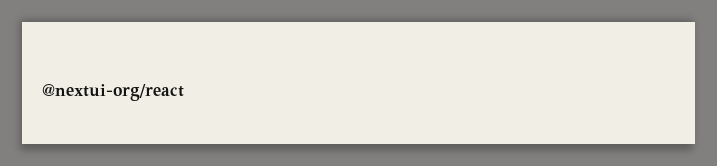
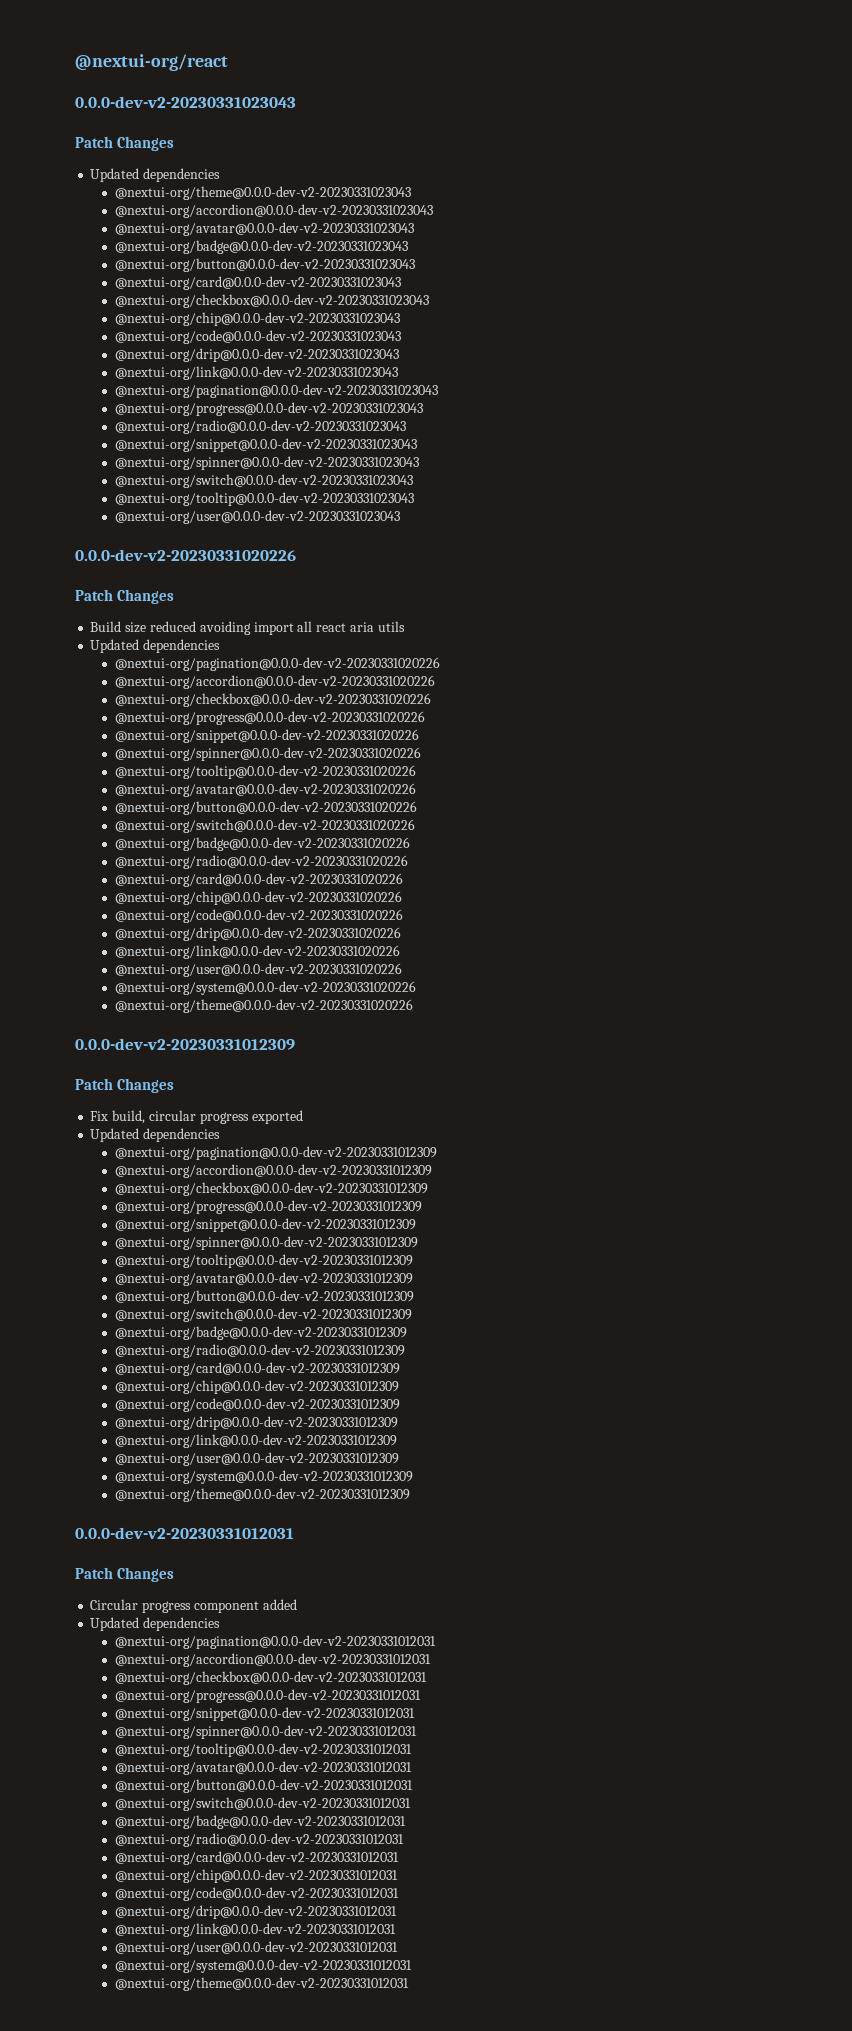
(184, 92) none -> [75,96,296,108] [75,136,175,151] [90,168,221,182] [115,186,412,200] [115,204,434,218] [115,222,415,236] [115,240,409,254] [115,258,416,272] [115,276,402,290] [115,294,430,308] [115,312,401,326] [115,330,402,344] [115,348,400,362] [115,366,399,380] [115,384,439,398] [115,402,424,416] [115,420,407,434] [115,438,418,452] [115,456,420,470] [115,474,414,488] [115,492,415,506] [115,510,401,524] [75,549,296,561] [75,589,175,604] [90,621,405,635] [90,639,221,653] [115,657,441,671] [115,675,436,689] [115,693,432,707] [115,711,426,725] [115,729,420,743] [115,747,422,761] [115,765,417,779] [115,783,417,797] [115,801,418,815] [115,819,416,833] [115,837,411,851] [115,855,409,869] [115,873,404,887] [115,891,403,905] [115,909,404,923] [115,927,402,941] [115,945,401,959] [115,963,403,977] [115,981,417,995] [115,999,414,1013] [75,1038,295,1050] [75,1078,175,1093] [90,1110,303,1124] [90,1128,221,1142] [115,1146,438,1160] [115,1164,433,1178] [115,1182,429,1196] [115,1200,423,1214] [115,1218,417,1232] [115,1236,419,1250] [115,1254,414,1268] [115,1272,414,1286] [115,1290,415,1304] [115,1308,413,1322] [115,1326,408,1340] [115,1344,406,1358] [115,1362,401,1376] [115,1380,400,1394] [115,1398,401,1412] [115,1416,399,1430] [115,1434,398,1448] [115,1452,400,1466] [115,1470,414,1484] [115,1488,411,1502] [75,1527,294,1539] [75,1567,175,1582] [90,1599,297,1613] [90,1617,221,1631] [115,1635,437,1649] [115,1653,432,1667] [115,1671,428,1685] [115,1689,422,1703] [115,1707,416,1721] [115,1725,418,1739] [115,1743,413,1757] [115,1761,413,1775] [115,1779,414,1793] [115,1797,412,1811] [115,1815,407,1829] [115,1833,405,1847] [115,1851,400,1865] [115,1869,399,1883] [115,1887,400,1901] [115,1905,398,1919] [115,1923,397,1937] [115,1941,399,1955] [115,1959,413,1973] [115,1977,410,1991] // 0.0.0-dev-v2-20230331023043 // Patch Changes // Updated dependencies // @nextui-org/theme@0.0.0-dev-v2-20230331023043 // @nextui-org/accordion@0.0.0-dev-v2-20230331023043 // @nextui-org/avatar@0.0.0-dev-v2-20230331023043 // @nextui-org/badge@0.0.0-dev-v2-20230331023043 // @nextui-org/button@0.0.0-dev-v2-20230331023043 // @nextui-org/card@0.0.0-dev-v2-20230331023043 // @nextui-org/checkbox@0.0.0-dev-v2-20230331023043 // @nextui-org/chip@0.0.0-dev-v2-20230331023043 // @nextui-org/code@0.0.0-dev-v2-20230331023043 // @nextui-org/drip@0.0.0-dev-v2-20230331023043 // @nextui-org/link@0.0.0-dev-v2-20230331023043 // @nextui-org/pagination@0.0.0-dev-v2-20230331023043 // @nextui-org/progress@0.0.0-dev-v2-20230331023043 // @nextui-org/radio@0.0.0-dev-v2-20230331023043 // @nextui-org/snippet@0.0.0-dev-v2-20230331023043 // @nextui-org/spinner@0.0.0-dev-v2-20230331023043 // @nextui-org/switch@0.0.0-dev-v2-20230331023043 // @nextui-org/tooltip@0.0.0-dev-v2-20230331023043 // @nextui-org/user@0.0.0-dev-v2-20230331023043 // 0.0.0-dev-v2-20230331020226 // Patch Changes // Build size reduced avoiding import all react aria utils // Updated dependencies // @nextui-org/pagination@0.0.0-dev-v2-20230331020226 // @nextui-org/accordion@0.0.0-dev-v2-20230331020226 // @nextui-org/checkbox@0.0.0-dev-v2-20230331020226 // @nextui-org/progress@0.0.0-dev-v2-20230331020226 // @nextui-org/snippet@0.0.0-dev-v2-20230331020226 // @nextui-org/spinner@0.0.0-dev-v2-20230331020226 // @nextui-org/tooltip@0.0.0-dev-v2-20230331020226 // @nextui-org/avatar@0.0.0-dev-v2-20230331020226 // @nextui-org/button@0.0.0-dev-v2-20230331020226 // @nextui-org/switch@0.0.0-dev-v2-20230331020226 // @nextui-org/badge@0.0.0-dev-v2-20230331020226 // @nextui-org/radio@0.0.0-dev-v2-20230331020226 // @nextui-org/card@0.0.0-dev-v2-20230331020226 // @nextui-org/chip@0.0.0-dev-v2-20230331020226 // @nextui-org/code@0.0.0-dev-v2-20230331020226 // @nextui-org/drip@0.0.0-dev-v2-20230331020226 // @nextui-org/link@0.0.0-dev-v2-20230331020226 // @nextui-org/user@0.0.0-dev-v2-20230331020226 // @nextui-org/system@0.0.0-dev-v2-20230331020226 // @nextui-org/theme@0.0.0-dev-v2-20230331020226 // 0.0.0-dev-v2-20230331012309 // Patch Changes // Fix build, circular progress exported // Updated dependencies // @nextui-org/pagination@0.0.0-dev-v2-20230331012309 // @nextui-org/accordion@0.0.0-dev-v2-20230331012309 // @nextui-org/checkbox@0.0.0-dev-v2-20230331012309 // @nextui-org/progress@0.0.0-dev-v2-20230331012309 // @nextui-org/snippet@0.0.0-dev-v2-20230331012309 // @nextui-org/spinner@0.0.0-dev-v2-20230331012309 // @nextui-org/tooltip@0.0.0-dev-v2-20230331012309 // @nextui-org/avatar@0.0.0-dev-v2-20230331012309 // @nextui-org/button@0.0.0-dev-v2-20230331012309 // @nextui-org/switch@0.0.0-dev-v2-20230331012309 // @nextui-org/badge@0.0.0-dev-v2-20230331012309 // @nextui-org/radio@0.0.0-dev-v2-20230331012309 // @nextui-org/card@0.0.0-dev-v2-20230331012309 // @nextui-org/chip@0.0.0-dev-v2-20230331012309 // @nextui-org/code@0.0.0-dev-v2-20230331012309 // @nextui-org/drip@0.0.0-dev-v2-20230331012309 // @nextui-org/link@0.0.0-dev-v2-20230331012309 // @nextui-org/user@0.0.0-dev-v2-20230331012309 // @nextui-org/system@0.0.0-dev-v2-20230331012309 // @nextui-org/theme@0.0.0-dev-v2-20230331012309 // 0.0.0-dev-v2-20230331012031 // Patch Changes // Circular progress component added // Updated dependencies // @nextui-org/pagination@0.0.0-dev-v2-20230331012031 // @nextui-org/accordion@0.0.0-dev-v2-20230331012031 // @nextui-org/checkbox@0.0.0-dev-v2-20230331012031 // @nextui-org/progress@0.0.0-dev-v2-20230331012031 // @nextui-org/snippet@0.0.0-dev-v2-20230331012031 // @nextui-org/spinner@0.0.0-dev-v2-20230331012031 // @nextui-org/tooltip@0.0.0-dev-v2-20230331012031 // @nextui-org/avatar@0.0.0-dev-v2-20230331012031 // @nextui-org/button@0.0.0-dev-v2-20230331012031 // @nextui-org/switch@0.0.0-dev-v2-20230331012031 // @nextui-org/badge@0.0.0-dev-v2-20230331012031 // @nextui-org/radio@0.0.0-dev-v2-20230331012031 // @nextui-org/card@0.0.0-dev-v2-20230331012031 // @nextui-org/chip@0.0.0-dev-v2-20230331012031 // @nextui-org/code@0.0.0-dev-v2-20230331012031 // @nextui-org/drip@0.0.0-dev-v2-20230331012031 // @nextui-org/link@0.0.0-dev-v2-20230331012031 // @nextui-org/user@0.0.0-dev-v2-20230331012031 // @nextui-org/system@0.0.0-dev-v2-20230331012031 // @nextui-org/theme@0.0.0-dev-v2-20230331012031

